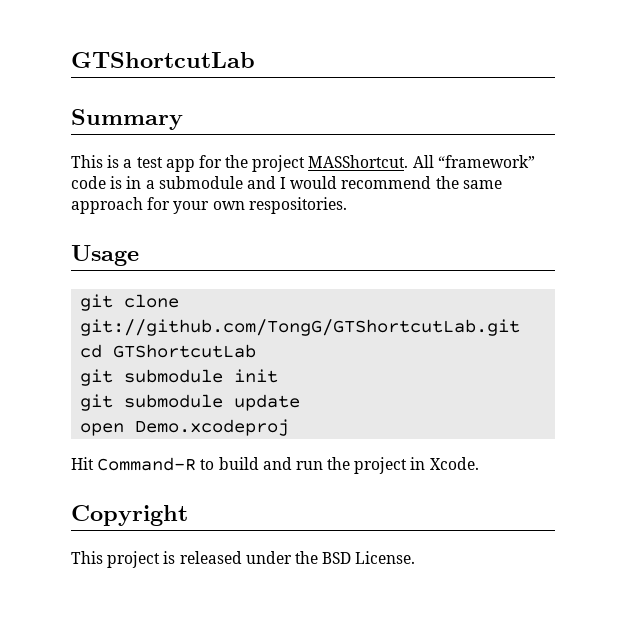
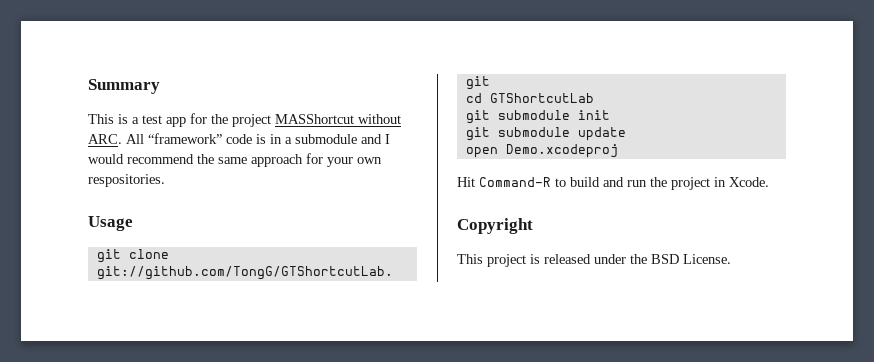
[71,52,255,68] GTShortcutLab // -> (88, 86) none
[308,155,409,168] MASShortcut. -> [275,114,401,124] [88,134,122,144] MASShortcut without ARC.

